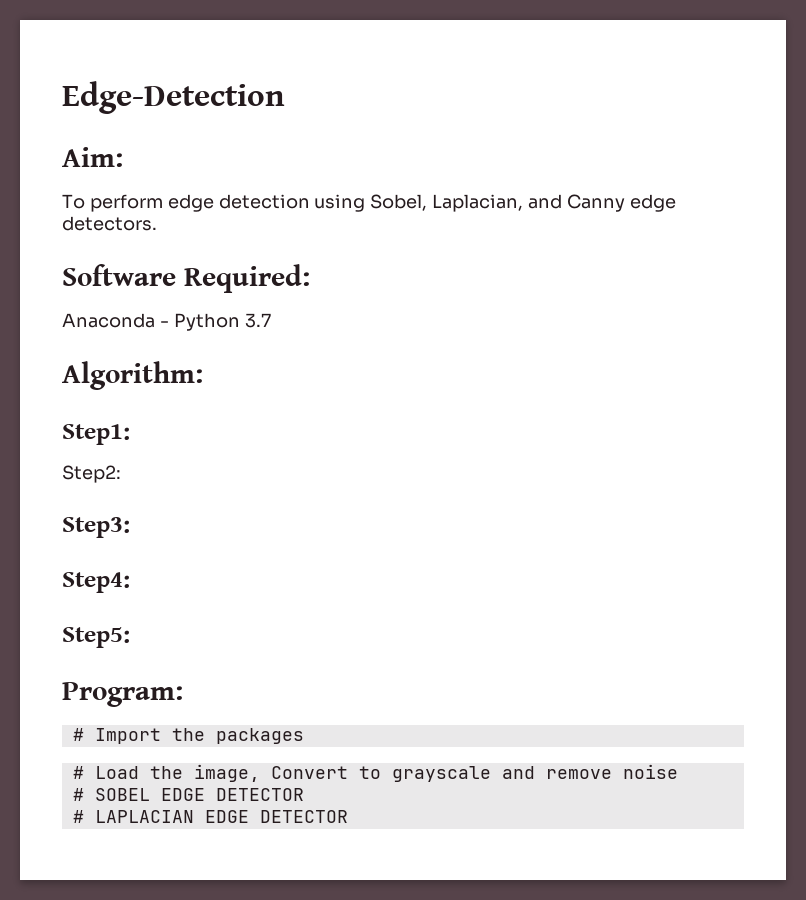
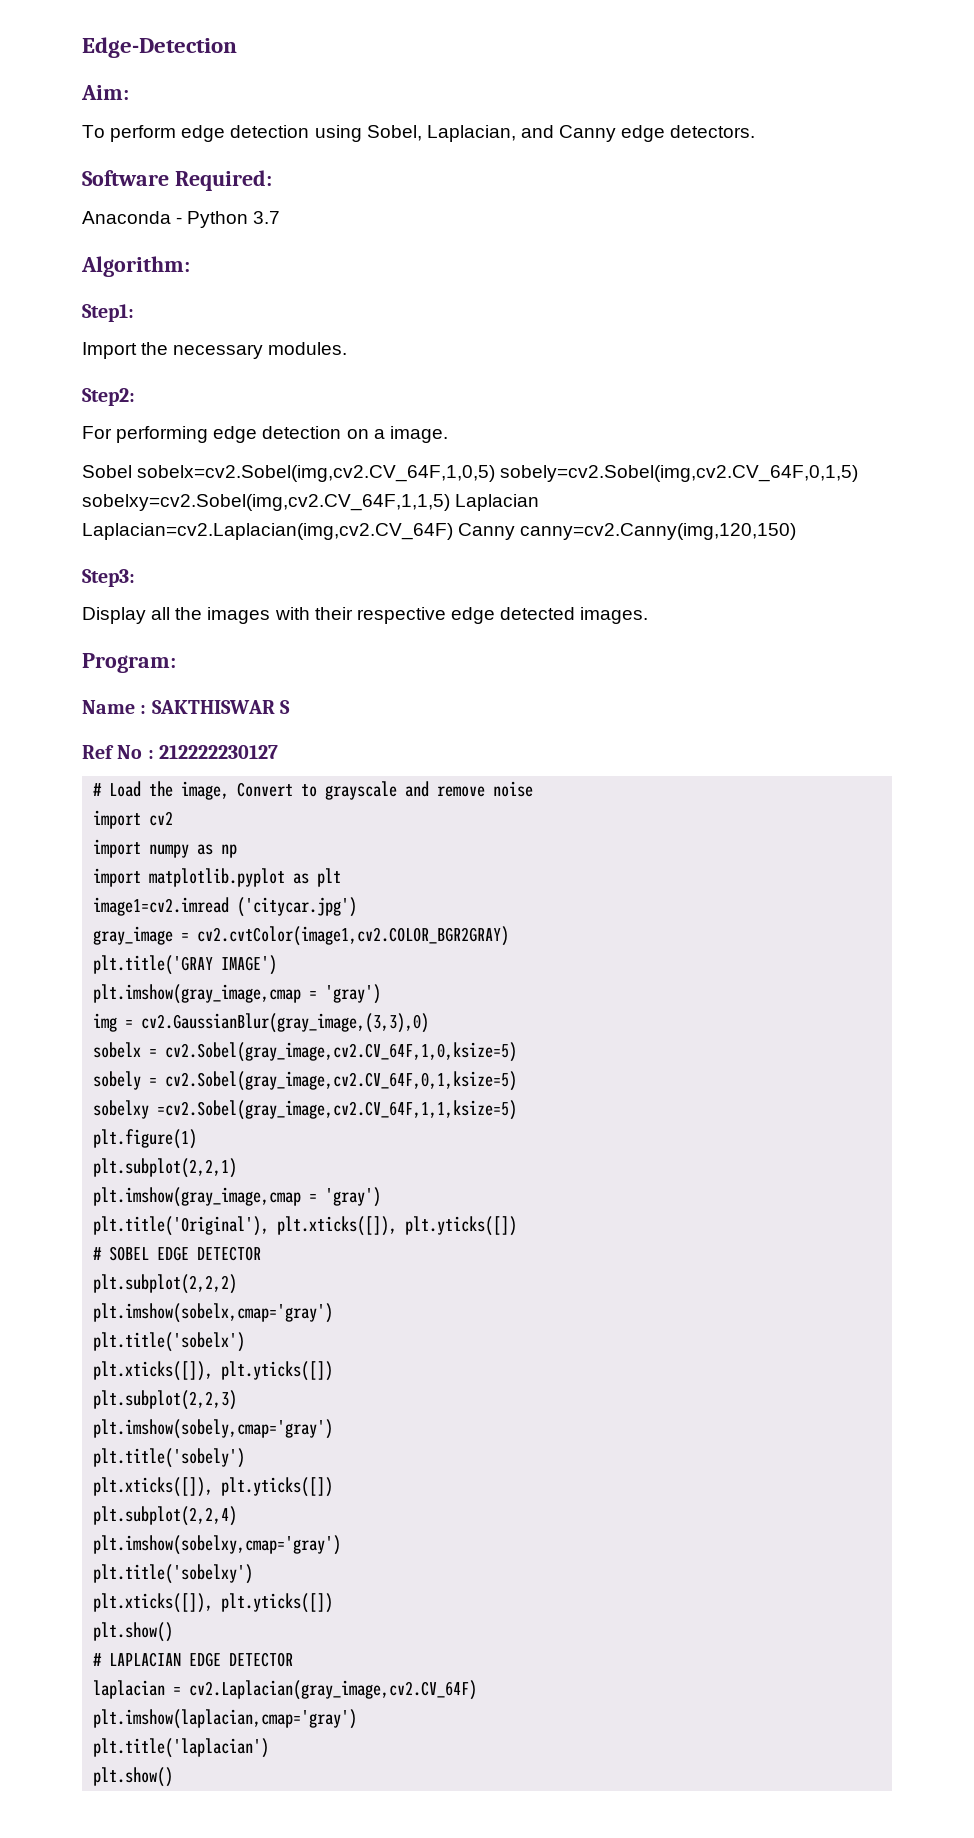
[62,465,121,483] [62,517,130,538] [62,572,130,593] [62,627,130,648] [62,682,183,707] [72,728,304,744] Step2: // Step3: // Step4: // Step5: // Program: // # Import the packages -> [82,342,348,359] [82,388,135,406] [82,426,448,443] [82,465,859,482] [82,494,540,511] [82,523,797,540] [82,569,135,587] [82,607,649,624] [82,653,176,673] [82,700,291,714] [82,745,279,759] Import the necessary modules. // Step2: // For performing edge detection on a image. // Sobel sobelx=cv2.Sobel(img,cv2.CV_64F,1,0,5) sobely=cv2.Sobel(img,cv2.CV_64F,0,1,5) sobelxy=cv2.Sobel(img,cv2.CV_64F,1,1,5) Laplacian Laplacian=cv2.Laplacian(img,cv2.CV_64F) Canny canny=cv2.Canny(img,120,150) // Step3: // Display all the images with their respective edge detected images. // Program: // Name : SAKTHISWAR S // Ref No : 212222230127
[72,788,304,801] [72,810,348,823] # SOBEL EDGE DETECTOR // # LAPLACIAN EDGE DETECTOR -> [93,810,174,829] [93,839,238,858] [93,868,342,887] [93,897,358,917] [93,926,510,946] [93,955,278,975] [93,984,382,1004] [93,1013,430,1033] [93,1042,518,1062] [93,1071,518,1091] [93,1100,518,1120] [93,1129,198,1149] [93,1158,238,1178] [93,1187,382,1207] [93,1216,518,1236] [93,1246,262,1261] [93,1274,238,1294] [93,1303,334,1323] [93,1332,246,1352] [93,1361,334,1381] [93,1390,238,1410] [93,1419,334,1439] [93,1448,246,1468] [93,1477,334,1497] [93,1506,238,1526] [93,1535,342,1555] [93,1564,254,1584] [93,1593,334,1613] [93,1622,174,1642] [93,1652,294,1667] [93,1680,478,1700] [93,1709,358,1729] [93,1738,270,1758] [93,1767,174,1787] import cv2 // import numpy as np // import matplotlib.pyplot as plt // image1=cv2.imread ('citycar.jpg') // gray_image = cv2.cvtColor(image1,cv2.COLOR_BGR2GRAY) // plt.title('GRAY IMAGE') // plt.imshow(gray_image,cmap = 'gray') // img = cv2.GaussianBlur(gray_image,(3,3),0) // sobelx = cv2.Sobel(gray_image,cv2.CV_64F,1,0,ksize=5) // sobely = cv2.Sobel(gray_image,cv2.CV_64F,0,1,ksize=5) // sobelxy =cv2.Sobel(gray_image,cv2.CV_64F,1,1,ksize=5) // plt.figure(1) // plt.subplot(2,2,1) // plt.imshow(gray_image,cmap = 'gray') // plt.title('Original'), plt.xticks([]), plt.yticks([]) // # SOBEL EDGE DETECTOR // plt.subplot(2,2,2) // plt.imshow(sobelx,cmap='gray') // plt.title('sobelx') // plt.xticks([]), plt.yticks([]) // plt.subplot(2,2,3) // plt.imshow(sobely,cmap='gray') // plt.title('sobely') // plt.xticks([]), plt.yticks([]) // plt.subplot(2,2,4) // plt.imshow(sobelxy,cmap='gray') // plt.title('sobelxy') // plt.xticks([]), plt.yticks([]) // plt.show() // # LAPLACIAN EDGE DETECTOR // laplacian = cv2.Laplacian(gray_image,cv2.CV_64F) // plt.imshow(laplacian,cmap='gray') // plt.title('laplacian') // plt.show()

